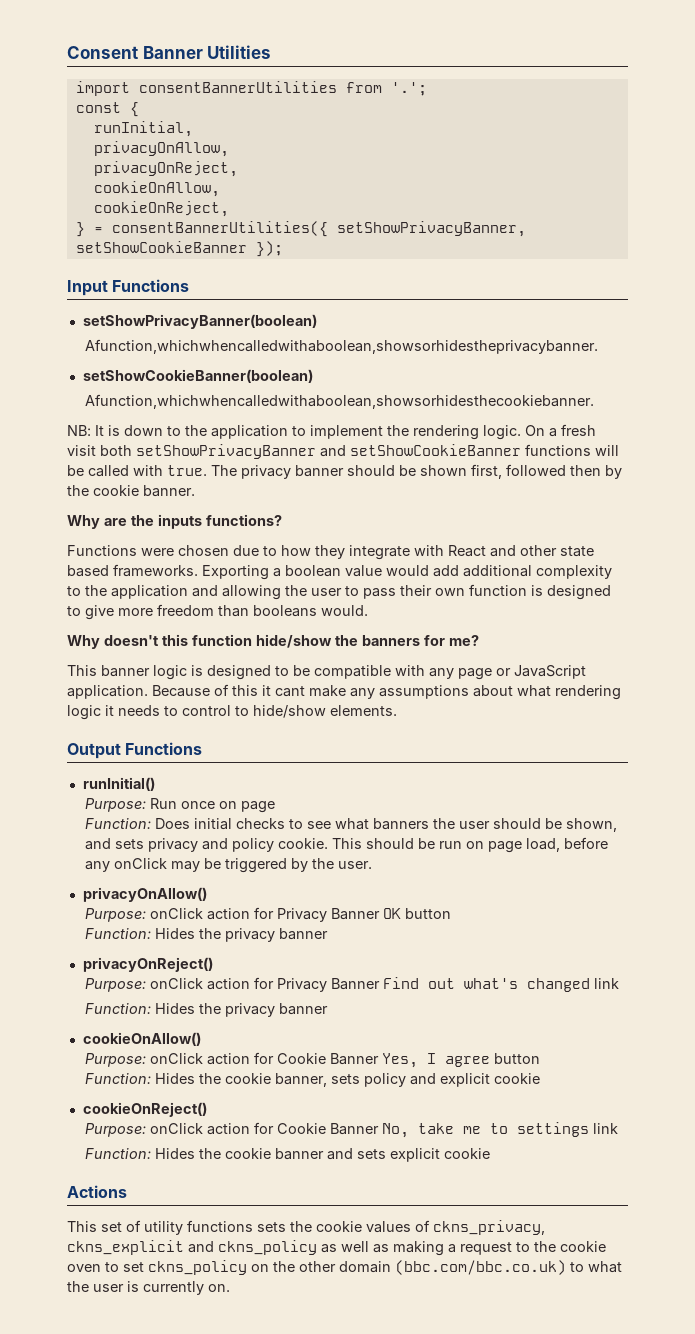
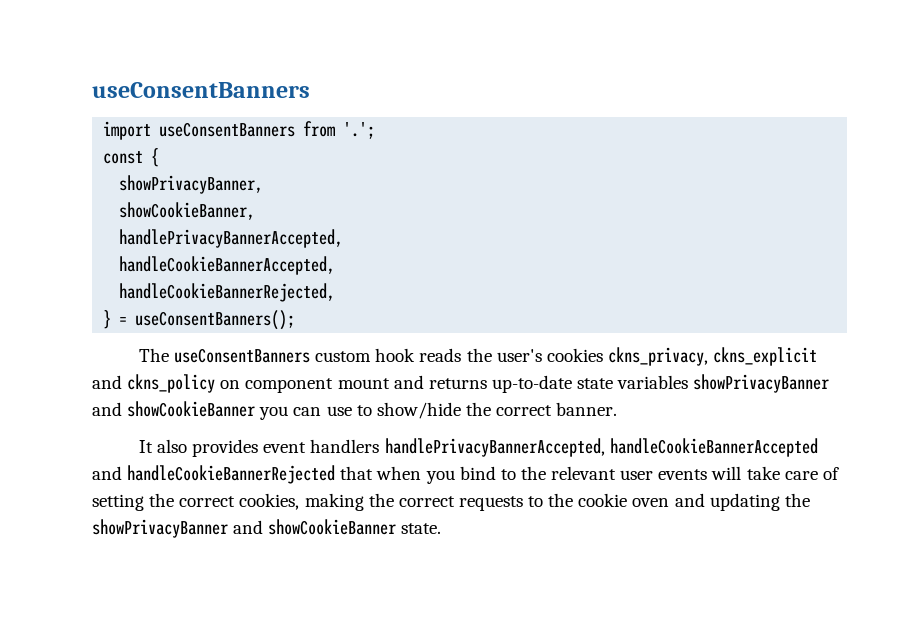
[67,45,272,59] Consent Banner Utilities -> [92,82,310,98] useConsentBanners
[138,81,337,93] consentBannerUtilities -> [159,122,296,137] useConsentBanners
[93,121,193,137] [93,141,229,157] [93,161,238,177] [93,181,220,197] [93,201,229,217] [75,221,526,237] [75,241,283,257] [67,279,190,296] [82,314,317,329] [85,339,599,354] [82,369,313,383] [85,394,595,409] [67,424,596,440] [67,444,619,459] [67,464,622,479] [67,485,195,497] [67,514,282,529] [67,545,594,560] [67,564,612,580] [67,584,611,600] [67,604,368,620] [67,634,479,649] [67,665,586,680] [67,684,621,700] [67,705,397,720] [67,742,203,759] [82,777,155,791] [85,798,276,813] [85,818,618,832] [85,837,609,853] [85,858,373,873] [82,887,207,902] [85,907,452,922] [85,928,329,942] [82,957,213,972] [85,977,620,992] [85,1003,329,1017] [82,1032,201,1046] [85,1052,541,1068] [85,1073,541,1087] [82,1102,207,1117] [85,1122,619,1138] [85,1148,491,1162] [67,1185,127,1198] [67,1220,545,1235] [67,1240,606,1256] [67,1260,622,1275] [67,1281,230,1295] runInitial, // privacyOnAllow, // privacyOnReject, // cookieOnAllow, // cookieOnReject, // } = consentBannerUtilities({ setShowPrivacyBanner, setShowCookieBanner }); // Input Functions // setShowPrivacyBanner(boolean) // Afunction,whichwhencalledwithaboolean,showsorhidestheprivacybanner. // setShowCookieBanner(boolean) // Afunction,whichwhencalledwithaboolean,showsorhidesthecookiebanner. // NB: It is down to the application to implement the rendering logic. On a fresh visit both setShowPrivacyBanner and setShowCookieBanner functions will be called with true. The privacy banner should be shown first, followed then by the cookie banner. // Why are the inputs functions? // Functions were chosen due to how they integrate with React and other state based frameworks. Exporting a boolean value would add additional complexity to the application and allowing the user to pass their own function is designed to give more freedom than booleans would. // Why doesn't this function hide/show the banners for me? // This banner logic is designed to be compatible with any page or JavaScript application. Because of this it cant make any assumptions about what rendering logic it needs to control to hide/show elements. // Output Functions // runInitial() // Purpose: Run once on page // Function: Does initial checks to see what banners the user should be shown, and sets privacy and policy cookie. This should be run on page load, before any onClick may be triggered by the user. // privacyOnAllow() // Purpose: onClick action for Privacy Banner OK button // Function: Hides the privacy banner // privacyOnReject() // Purpose: onClick action for Privacy Banner Find out what's changed link // Function: Hides the privacy banner // cookieOnAllow() // Purpose: onClick action for Cookie Banner Yes, I agree button // Function: Hides the cookie banner, sets policy and explicit cookie // cookieOnReject() // Purpose: onClick action for Cookie Banner No, take me to settings link // Function: Hides the cookie banner and sets explicit cookie // Actions // This set of utility functions sets the cookie values of ckns_privacy, ckns_explicit and ckns_policy as well as making a request to the cookie oven to set ckns_policy on the other domain (bbc.com/bbc.co.uk) to what the user is currently on. -> [119,175,264,194] [119,202,256,220] [119,229,344,248] [119,256,336,275] [119,283,336,302] [103,310,296,330] [138,347,818,366] [92,374,830,393] [92,401,618,420] [138,438,818,457] [92,465,839,484] [92,493,810,511] [92,519,442,538] showPrivacyBanner, // showCookieBanner, // handlePrivacyBannerAccepted, // handleCookieBannerAccepted, // handleCookieBannerRejected, // } = useConsentBanners(); // The useConsentBanners custom hook reads the user's cookies ckns_privacy, ckns_explicit and ckns_policy on component mount and returns up-to-date state variables showPrivacyBanner and showCookieBanner you can use to show/hide the correct banner. // It also provides event handlers handlePrivacyBannerAccepted, handleCookieBannerAccepted and handleCookieBannerRejected that when you bind to the relevant user events will take care of setting the correct cookies, making the correct requests to the cookie oven and updating the showPrivacyBanner and showCookieBanner state.

